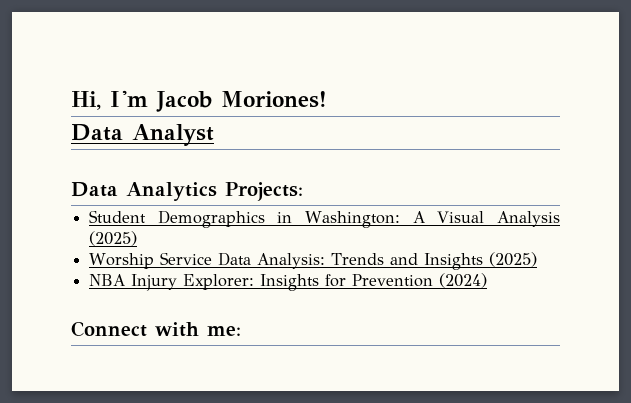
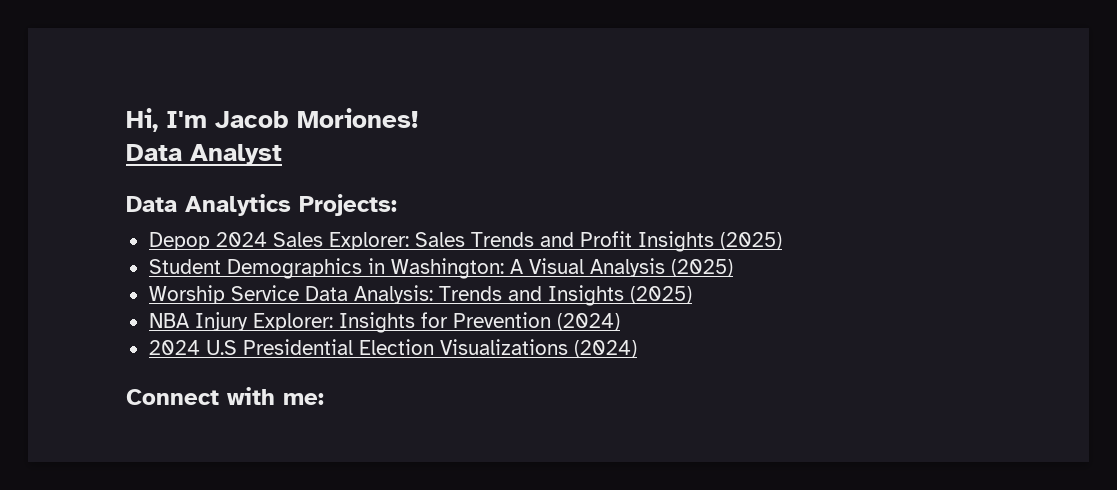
(303, 191) none -> [148,231,782,252] // Depop 2024 Sales Explorer: Sales Trends and Profit Insights (2025)
(488, 280) none -> [148,339,637,358] // 2024 U.S Presidential Election Visualizations (2024)

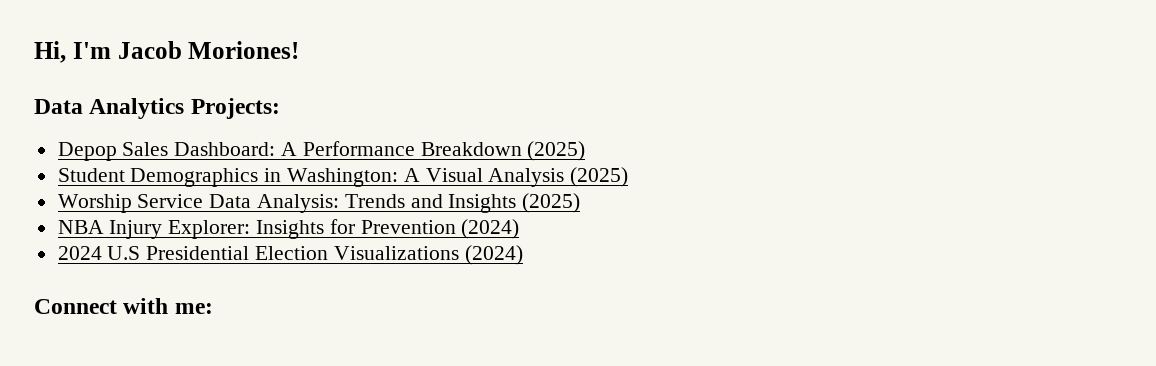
[126,144,282,165] // Data Analyst -> (300, 50) none
[215,231,714,252] 2024 Sales Explorer: Sales Trends and Profit Insights -> [122,141,522,156] Sales Dashboard: A Performance Breakdown

